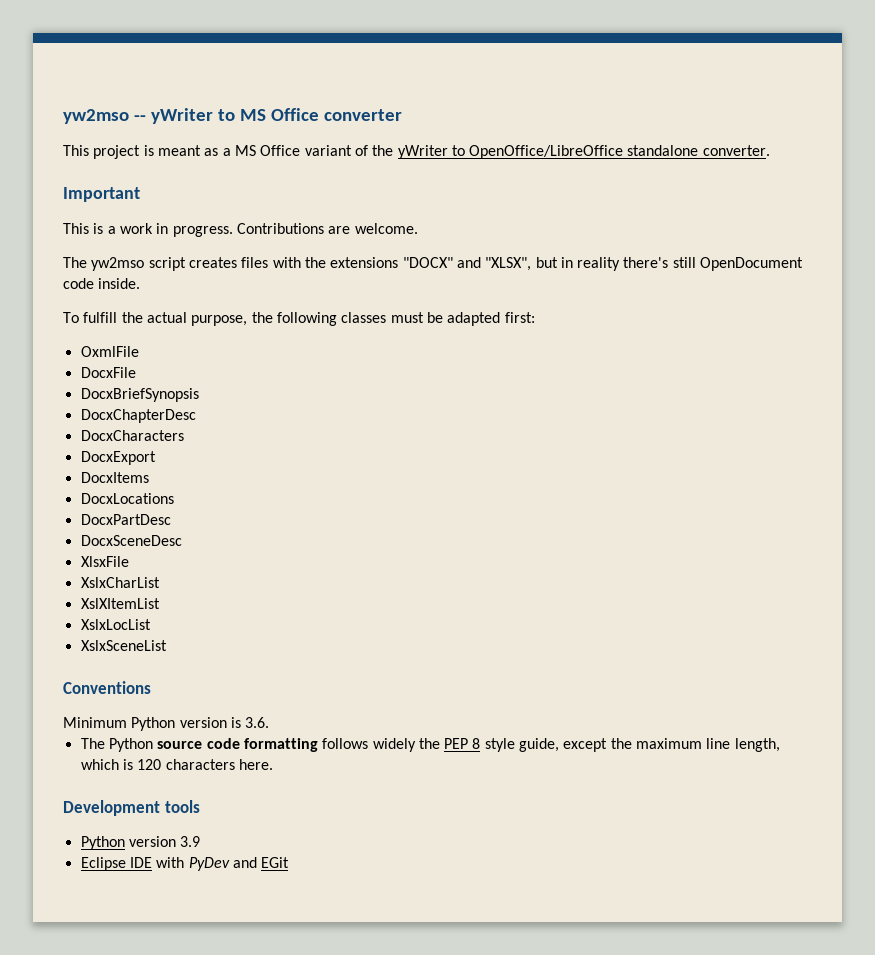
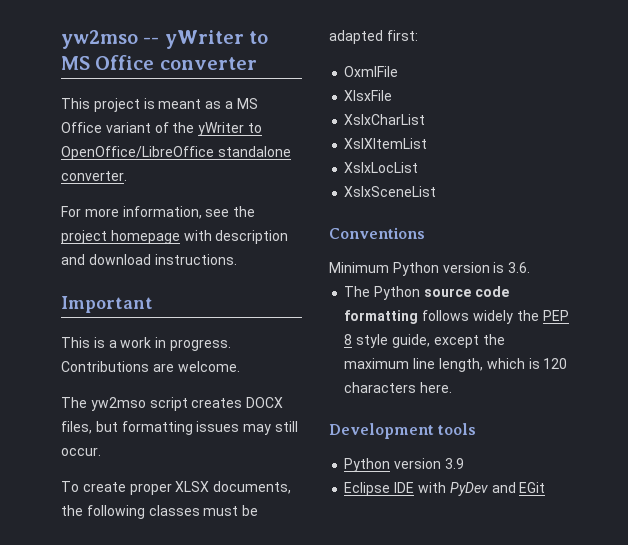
(770, 150) none -> [61,206,256,219] [61,230,289,244] [61,254,237,265] // For more information, see the project homepage with description and download instructions.
[241,257,804,271] [63,278,141,289] [63,312,248,326] files with the extensions "DOCX" and "XLSX", but in reality there's still OpenDocument code inside. // To fulfill the actual purpose, -> [246,397,284,408] [61,421,298,435] [61,447,101,456] [61,481,292,495] DOCX files, but formatting issues may still occur. // To create proper XLSX documents,
[80,367,136,378] [80,388,199,402] [80,409,196,423] [80,430,184,441] [80,451,156,465] [80,472,149,483] [80,493,174,504] [80,514,171,525] [80,535,182,546] // DocxFile // DocxBriefSynopsis // DocxChapterDesc // DocxCharacters // DocxExport // DocxItems // DocxLocations // DocxPartDesc // DocxSceneDesc -> (399, 71) none

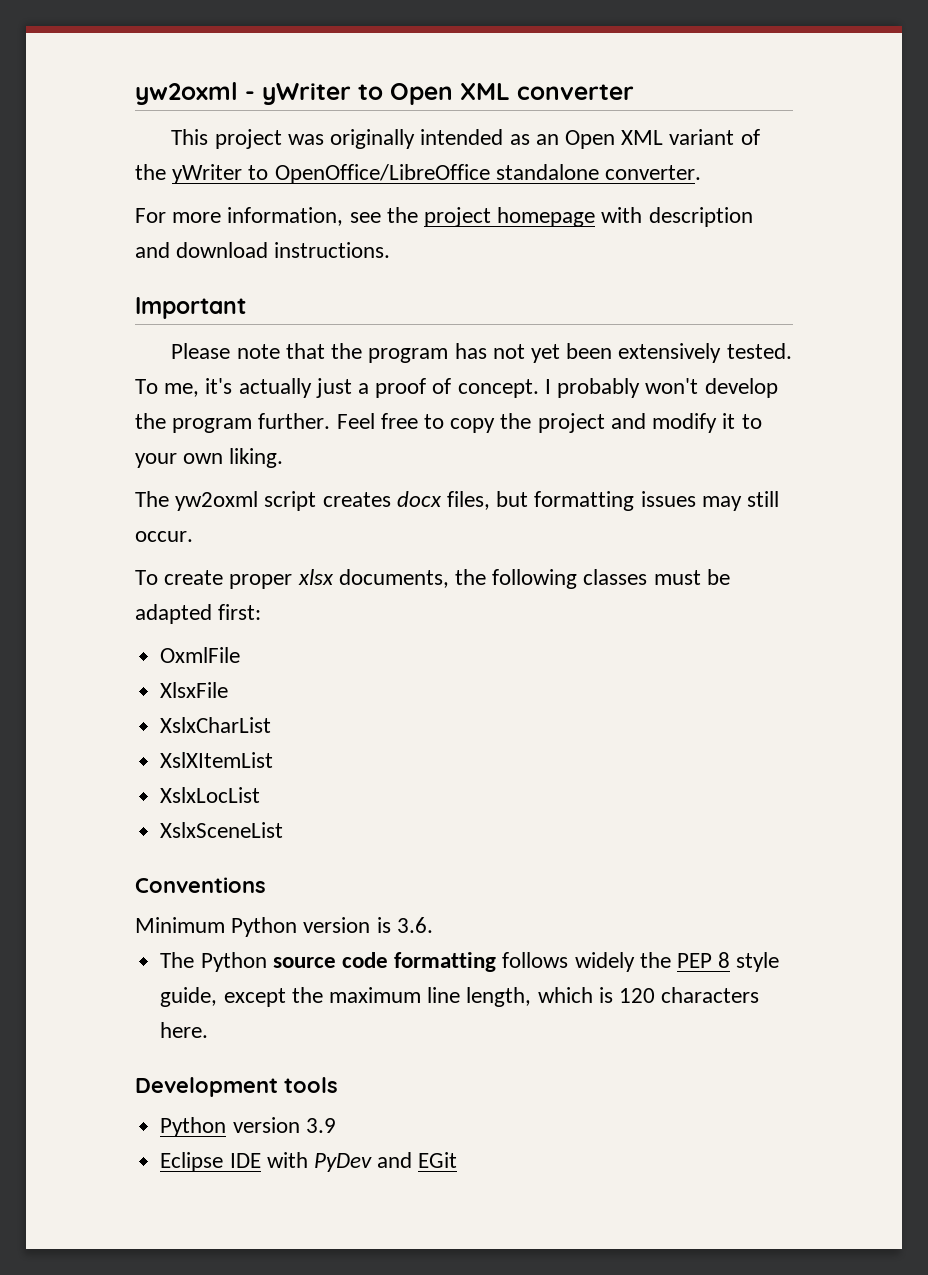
[61,30,269,49] [61,55,257,70] [61,98,258,112] [61,122,102,133] yw2mso -- yWriter to MS Office converter // This project is meant as a MS Office -> [135,82,634,105] [171,129,664,149] yw2oxml - yWriter to Open XML converter // This project was originally intended as an Open XML
[61,337,231,351] [61,361,240,372] [61,397,146,411] This is a work in progress. Contributions are welcome. // The yw2mso -> [171,343,792,363] [135,378,778,398] [135,413,762,433] [135,448,284,468] [135,491,259,511] Please note that the program has not yet been extensively tested. To me, it's actually just a proof of concept. I probably won't develop the program further. Feel free to copy the project and modify it to your own liking. // The yw2oxml
[246,397,284,408] DOCX -> [396,491,442,507] docx
[175,481,210,492] XLSX -> [297,569,334,585] xlsx

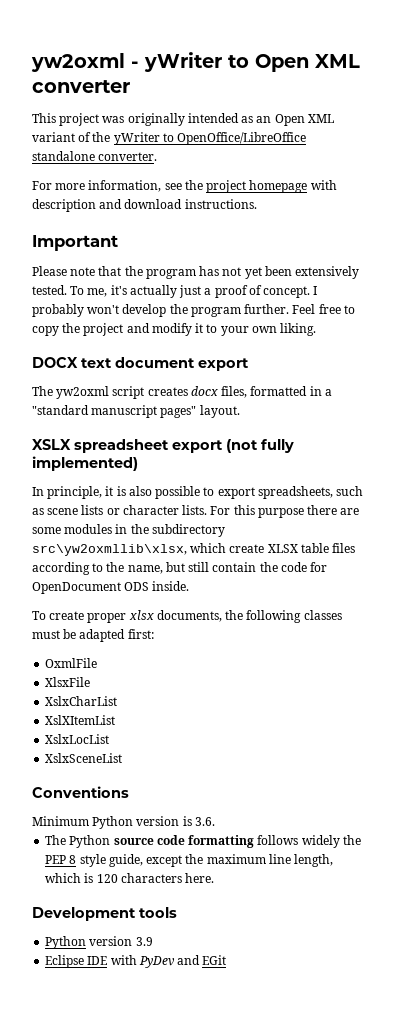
(284, 458) none -> [32,357,249,371] // DOCX text document export
[496,491,780,511] [135,531,193,542] but formatting issues may still occur. -> [250,386,332,396] [32,405,240,418] [32,439,294,453] [32,456,138,471] [32,486,364,499] [32,505,360,518] [32,524,225,537] [32,543,356,556] [32,562,328,575] [32,581,190,594] formatted in a "standard manuscript pages" layout. // XSLX spreadsheet export (not fully implemented) // In principle, it is also possible to export spreadsheets, such as scene lists or character lists. For this purpose there are some modules in the subdirectory src\yw2oxmllib\xlsx, which create XLSX table files according to the name, but still contain the code for OpenDocument ODS inside.

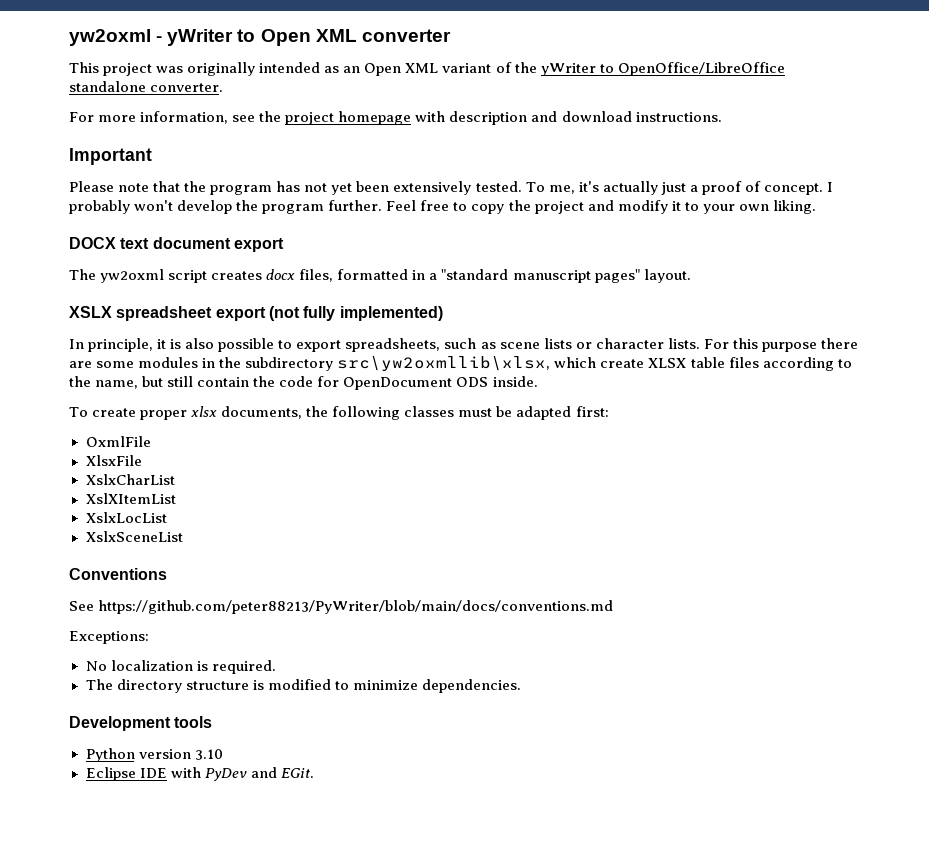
[32,816,215,829] [45,835,361,848] [45,854,334,867] [45,873,215,883] Minimum Python version is 3.6. // The Python source code formatting follows widely the PEP 8 style guide, except the maximum line length, which is 120 characters here. -> [69,600,614,614] [69,631,149,644] [85,660,276,674] [85,679,521,693] See https://github.com/peter88213/PyWriter/blob/main/docs/conventions.md // Exceptions: // No localization is required. // The directory structure is modified to minimize dependencies.
[135,937,153,946] 3.9 -> [194,749,223,760] 3.10
[202,955,227,965] EGit -> [280,768,314,778] EGit.

